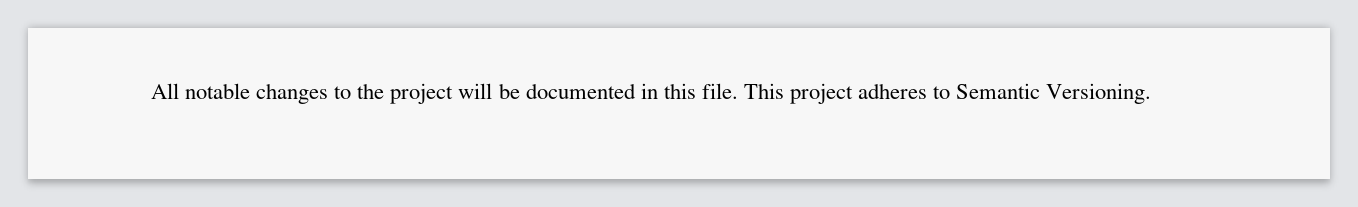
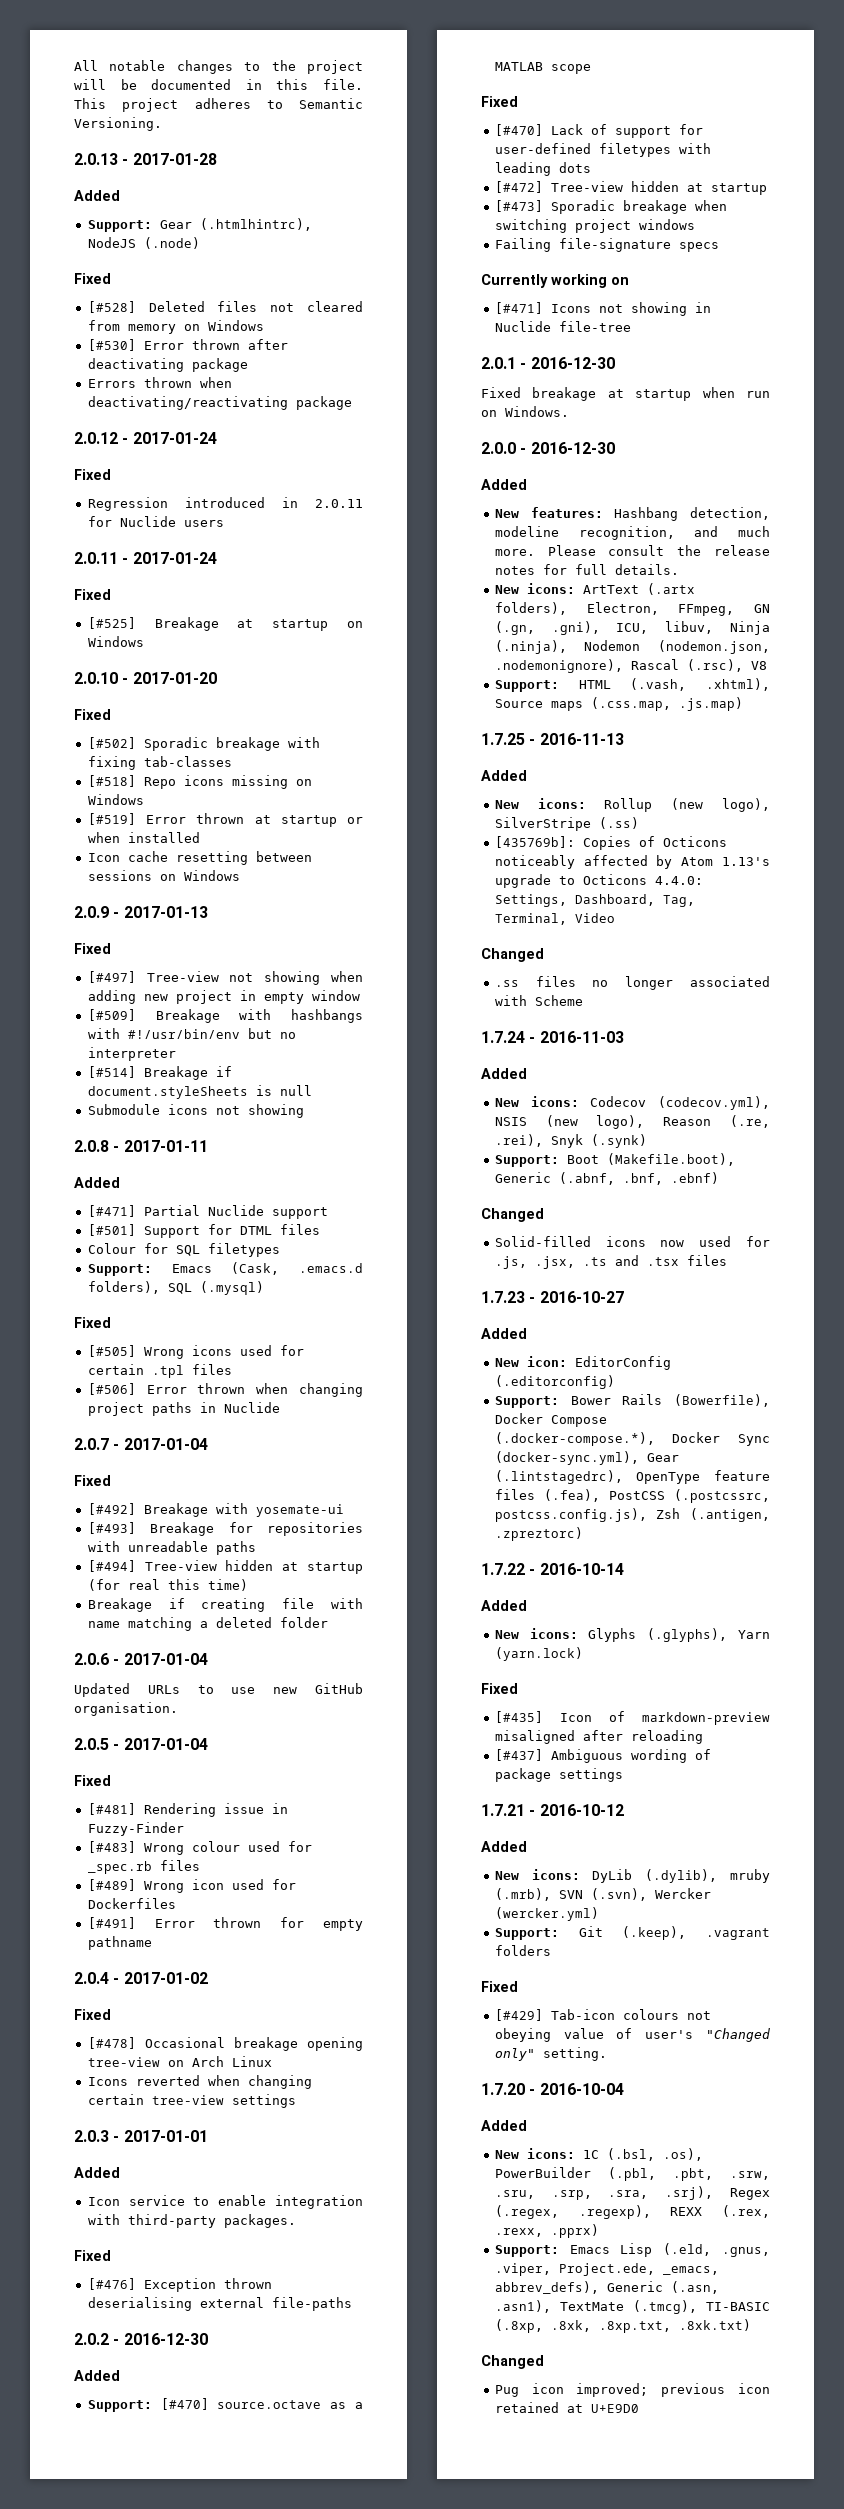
(1152, 93) none -> [74,153,217,165] [74,190,120,201] [87,218,312,232] [87,237,200,249] [74,273,111,284] [87,301,363,313] [87,320,264,334] [87,339,288,351] [87,358,248,372] [87,377,232,388] [87,396,352,410] [74,432,217,444] [74,469,111,480] [87,497,363,511] [87,516,224,527] [74,552,217,564] [74,589,111,600] [87,617,363,631] [87,636,144,647] [74,672,217,684] [74,709,111,720] [87,737,320,751] [87,756,232,770] [87,775,312,789] [87,794,144,805] [87,813,363,827] [87,832,200,843] [87,851,312,865] [87,870,240,881] [74,906,208,918] [74,943,111,954] [87,971,363,985] [87,990,360,1004] [87,1009,363,1023] [87,1028,296,1039] [87,1047,176,1061] [87,1066,232,1080] [87,1085,312,1099] [87,1104,304,1118] [74,1140,208,1152] [74,1177,120,1188] [87,1205,328,1219] [87,1224,320,1238] [87,1243,280,1257] [87,1262,363,1276] [87,1281,264,1295] [74,1317,111,1328] [87,1345,304,1359] [87,1364,232,1378] [87,1383,363,1397] [87,1402,280,1416] [74,1438,208,1450] [74,1475,111,1486] [87,1503,344,1517] [87,1522,363,1536] [87,1541,256,1555] [87,1560,363,1574] [87,1579,248,1591] [87,1598,363,1612] [87,1617,328,1631] [74,1653,208,1665] [74,1683,363,1697] [74,1702,178,1716] [74,1738,208,1750] [74,1775,111,1786] [87,1803,288,1817] [87,1822,184,1836] [87,1841,312,1855] [87,1860,200,1874] [87,1879,296,1893] [87,1898,176,1909] [87,1917,363,1931] [87,1936,152,1950] [74,1972,208,1984] [74,2009,111,2020] [87,2037,363,2051] [87,2056,272,2067] [87,2075,312,2089] [87,2094,296,2108] [74,2130,208,2142] [74,2167,120,2178] [87,2195,363,2209] [87,2214,296,2228] [74,2250,111,2261] [87,2278,272,2292] [87,2297,352,2311] [74,2333,208,2345] [74,2370,120,2381] [87,2398,363,2412] [494,62,591,74] [481,96,518,107] [494,124,703,138] [494,143,711,157] [494,162,591,176] [494,181,767,195] [494,200,727,214] [494,219,695,233] [494,238,719,252] [481,274,629,288] [494,302,711,316] [494,321,631,332] [481,357,615,369] [481,387,770,401] [481,406,569,417] [481,442,615,454] [481,479,527,490] [494,507,770,521] [494,526,770,540] [494,545,770,556] [494,564,679,575] [494,583,695,595] [494,602,770,616] [494,621,770,635] [494,640,770,654] [494,659,767,673] [494,678,770,692] [494,697,743,711] [481,733,624,745] [481,770,527,781] [494,798,770,812] [494,817,639,831] [494,836,727,850] [494,855,770,869] [494,874,703,888] [494,894,695,907] [494,913,615,925] [481,948,544,962] [494,976,770,990] [494,995,583,1006] [481,1031,624,1043] [481,1068,527,1079] [494,1096,770,1110] [494,1115,770,1129] [494,1134,647,1148] [494,1153,735,1167] [494,1172,719,1185] [481,1208,544,1222] [494,1236,770,1247] [494,1255,727,1269] [481,1291,624,1303] [481,1328,527,1339] [494,1356,671,1370] [494,1375,615,1389] [494,1394,770,1408] [494,1413,607,1427] [494,1432,770,1446] [494,1451,679,1465] [494,1470,770,1484] [494,1489,770,1503] [494,1508,770,1522] [494,1527,583,1541] [481,1563,624,1575] [481,1600,527,1611] [494,1628,770,1642] [494,1647,583,1661] [481,1683,518,1694] [494,1711,770,1725] [494,1730,703,1744] [494,1749,711,1763] [494,1768,623,1782] [481,1804,624,1816] [481,1841,527,1852] [494,1869,770,1883] [494,1888,711,1901] [494,1907,599,1921] [494,1926,770,1940] [494,1945,551,1956] [481,1981,518,1992] [494,2009,711,2021] [494,2028,770,2042] [494,2047,607,2061] [481,2083,624,2095] [481,2120,527,2131] [494,2148,703,2161] [494,2167,770,2181] [494,2186,770,2200] [494,2205,770,2219] [494,2224,599,2238] [494,2243,770,2257] [494,2263,719,2276] [494,2281,719,2294] [494,2300,770,2314] [494,2319,751,2333] [481,2355,544,2369] [494,2383,770,2397] [494,2402,639,2413] // 2.0.13 - 2017-01-28 // Added // Support: Gear (.htmlhintrc), NodeJS (.node) // Fixed // [#528] Deleted files not cleared from memory on Windows // [#530] Error thrown after deactivating package // Errors thrown when deactivating/reactivating package // 2.0.12 - 2017-01-24 // Fixed // Regression introduced in 2.0.11 for Nuclide users // 2.0.11 - 2017-01-24 // Fixed // [#525] Breakage at startup on Windows // 2.0.10 - 2017-01-20 // Fixed // [#502] Sporadic breakage with fixing tab-classes // [#518] Repo icons missing on Windows // [#519] Error thrown at startup or when installed // Icon cache resetting between sessions on Windows // 2.0.9 - 2017-01-13 // Fixed // [#497] Tree-view not showing when adding new project in empty window // [#509] Breakage with hashbangs with #!/usr/bin/env but no interpreter // [#514] Breakage if document.styleSheets is null // Submodule icons not showing // 2.0.8 - 2017-01-11 // Added // [#471] Partial Nuclide support // [#501] Support for DTML files // Colour for SQL filetypes // Support: Emacs (Cask, .emacs.d folders), SQL (.mysql) // Fixed // [#505] Wrong icons used for certain .tpl files // [#506] Error thrown when changing project paths in Nuclide // 2.0.7 - 2017-01-04 // Fixed // [#492] Breakage with yosemate-ui // [#493] Breakage for repositories with unreadable paths // [#494] Tree-view hidden at startup (for real this time) // Breakage if creating file with name matching a deleted folder // 2.0.6 - 2017-01-04 // Updated URLs to use new GitHub organisation. // 2.0.5 - 2017-01-04 // Fixed // [#481] Rendering issue in Fuzzy-Finder // [#483] Wrong colour used for _spec.rb files // [#489] Wrong icon used for Dockerfiles // [#491] Error thrown for empty pathname // 2.0.4 - 2017-01-02 // Fixed // [#478] Occasional breakage opening tree-view on Arch Linux // Icons reverted when changing certain tree-view settings // 2.0.3 - 2017-01-01 // Added // Icon service to enable integration with third-party packages. // Fixed // [#476] Exception thrown deserialising external file-paths // 2.0.2 - 2016-12-30 // Added // Support: [#470] source.octave as a MATLAB scope // Fixed // [#470] Lack of support for user-defined filetypes with leading dots // [#472] Tree-view hidden at startup // [#473] Sporadic breakage when switching project windows // Failing file-signature specs // Currently working on // [#471] Icons not showing in Nuclide file-tree // 2.0.1 - 2016-12-30 // Fixed breakage at startup when run on Windows. // 2.0.0 - 2016-12-30 // Added // New features: Hashbang detection, modeline recognition, and much more. Please consult the release notes for full details. // New icons: ArtText (.artx folders), Electron, FFmpeg, GN (.gn, .gni), ICU, libuv, Ninja (.ninja), Nodemon (nodemon.json, .nodemonignore), Rascal (.rsc), V8 // Support: HTML (.vash, .xhtml), Source maps (.css.map, .js.map) // 1.7.25 - 2016-11-13 // Added // New icons: Rollup (new logo), SilverStripe (.ss) // [435769b]: Copies of Octicons noticeably affected by Atom 1.13's upgrade to Octicons 4.4.0: Settings, Dashboard, Tag, Terminal, Video // Changed // .ss files no longer associated with Scheme // 1.7.24 - 2016-11-03 // Added // New icons: Codecov (codecov.yml), NSIS (new logo), Reason (.re, .rei), Snyk (.synk) // Support: Boot (Makefile.boot), Generic (.abnf, .bnf, .ebnf) // Changed // Solid-filled icons now used for .js, .jsx, .ts and .tsx files // 1.7.23 - 2016-10-27 // Added // New icon: EditorConfig (.editorconfig) // Support: Bower Rails (Bowerfile), Docker Compose (.docker-compose.*), Docker Sync (docker-sync.yml), Gear (.lintstagedrc), OpenType feature files (.fea), PostCSS (.postcssrc, postcss.config.js), Zsh (.antigen, .zpreztorc) // 1.7.22 - 2016-10-14 // Added // New icons: Glyphs (.glyphs), Yarn (yarn.lock) // Fixed // [#435] Icon of markdown-preview misaligned after reloading // [#437] Ambiguous wording of package settings // 1.7.21 - 2016-10-12 // Added // New icons: DyLib (.dylib), mruby (.mrb), SVN (.svn), Wercker (wercker.yml) // Support: Git (.keep), .vagrant folders // Fixed // [#429] Tab-icon colours not obeying value of user's "Changed only" setting. // 1.7.20 - 2016-10-04 // Added // New icons: 1C (.bsl, .os), PowerBuilder (.pbl, .pbt, .srw, .sru, .srp, .sra, .srj), Regex (.regex, .regexp), REXX (.rex, .rexx, .pprx) // Support: Emacs Lisp (.eld, .gnus, .viper, Project.ede, _emacs, abbrev_defs), Generic (.asn, .asn1), TextMate (.tmcg), TI-BASIC (.8xp, .8xk, .8xp.txt, .8xk.txt) // Changed // Pug icon improved; previous icon retained at U+E9D0

